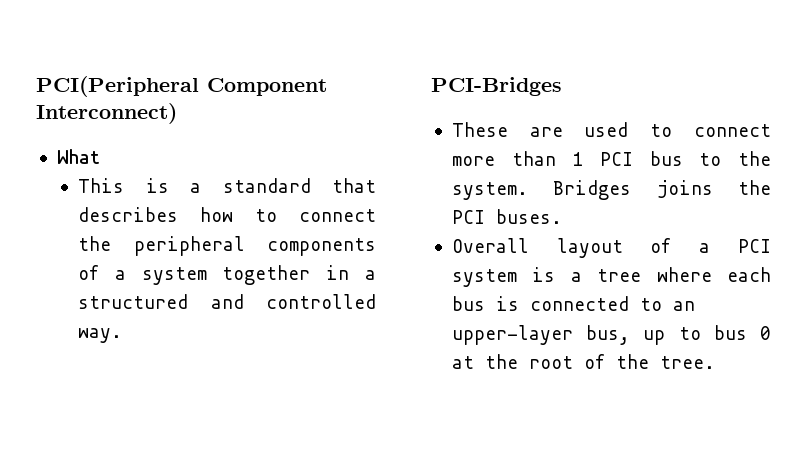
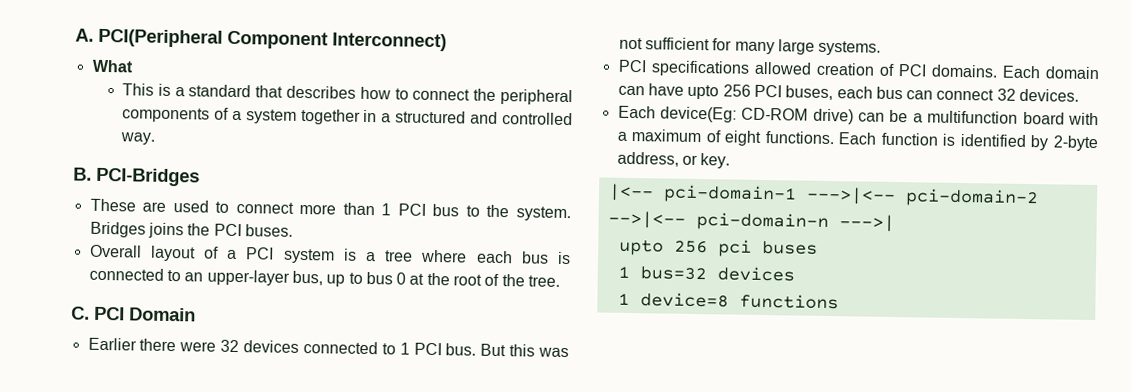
(36, 86) none -> [75,28,94,42] A.
(123, 335) none -> [73,167,92,181] B.
(715, 362) none -> [71,306,196,322] [87,337,570,358] [618,37,882,56] [617,59,1100,80] [617,83,1080,102] [617,105,1099,126] [616,129,1098,152] [616,151,731,169] [607,183,1039,208] [607,210,895,232] [618,239,818,257] [617,265,795,282] [617,292,839,310] // C. PCI Domain // Earlier there were 32 devices connected to 1 PCI bus. But this was not sufficient for many large systems. // PCI specifications allowed creation of PCI domains. Each domain can have upto 256 PCI buses, each bus can connect 32 devices. // Each device(Eg: CD-ROM drive) can be a multifunction board with a maximum of eight functions. Each function is identified by 2-byte address, or key. // |<-- pci-domain-1 --->|<-- pci-domain-2 -->|<-- pci-domain-n --->| // upto 256 pci buses // 1 bus=32 devices // 1 device=8 functions

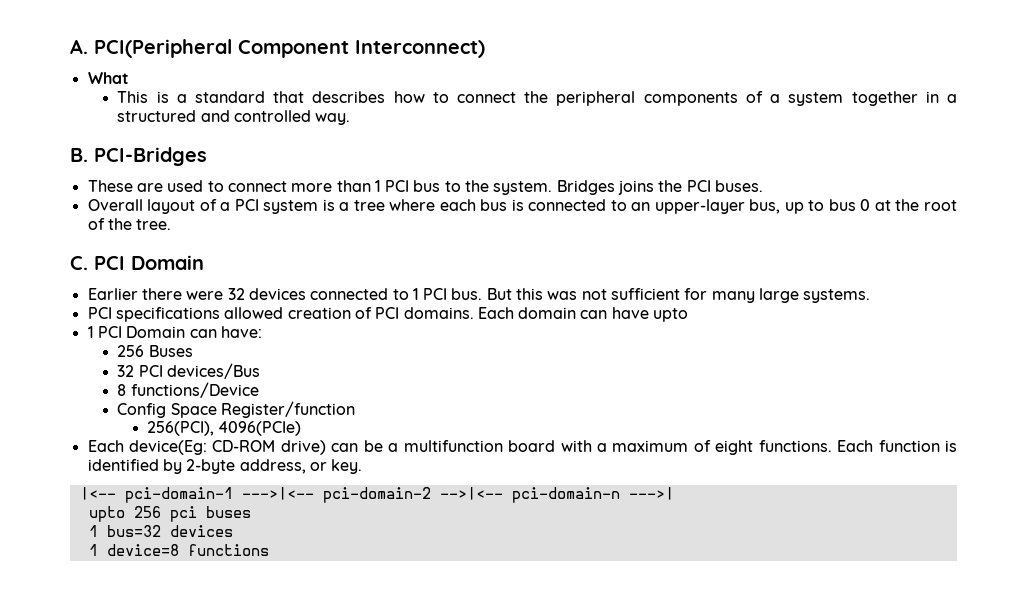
[722,84,1080,102] 256 PCI buses, each bus can connect 32 devices. -> [87,326,262,338] [117,345,193,357] [117,363,260,379] [117,382,259,398] [117,401,355,418] [147,421,302,436] // 1 PCI Domain can have: // 256 Buses // 32 PCI devices/Bus // 8 functions/Device // Config Space Register/function // 256(PCI), 4096(PCIe)

